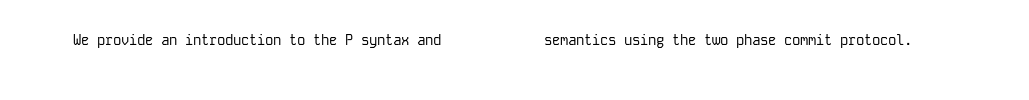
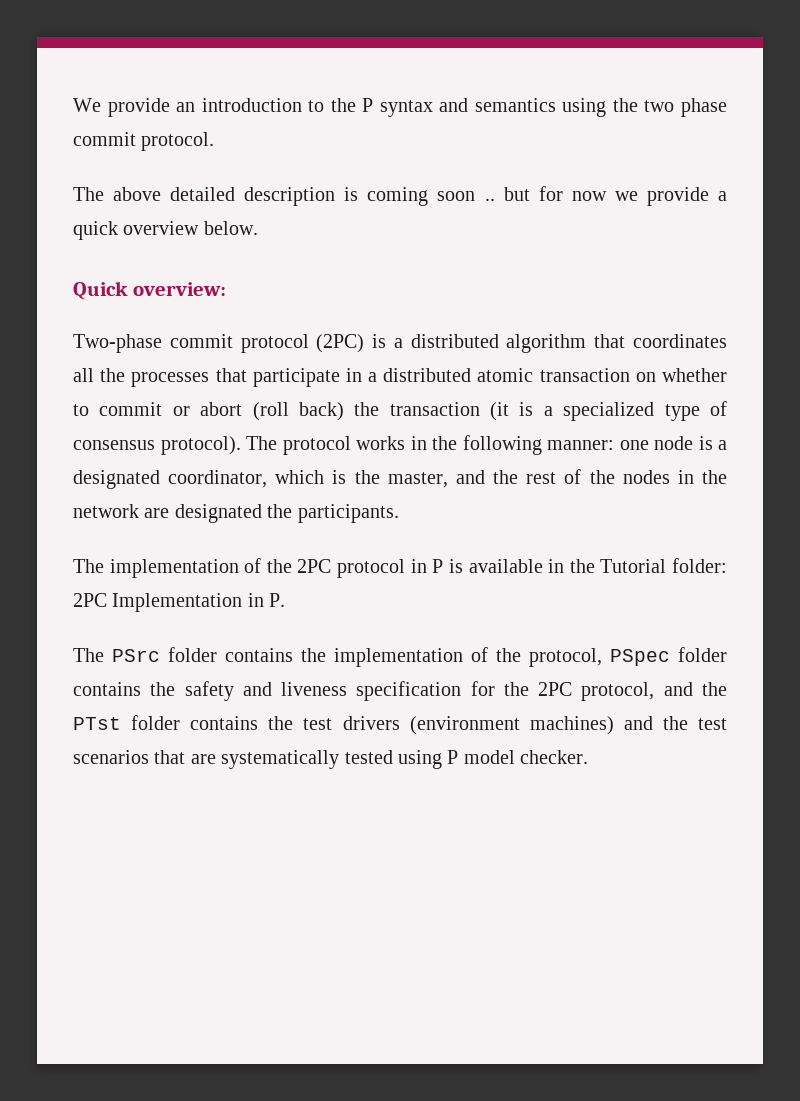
(912, 41) none -> [73,186,728,206] [73,221,258,240] [73,281,226,300] [73,334,727,353] [73,368,727,387] [73,401,727,421] [73,435,727,455] [73,469,727,489] [73,504,399,523] [73,558,727,578] [73,593,286,612] [73,647,727,667] [73,681,727,701] [73,715,728,735] [73,750,589,769] // The above detailed description is coming soon .. but for now we provide a quick overview below. // Quick overview: // Two-phase commit protocol (2PC) is a distributed algorithm that coordinates all the processes that participate in a distributed atomic transaction on whether to commit or abort (roll back) the transaction (it is a specialized type of consensus protocol). The protocol works in the following manner: one node is a designated coordinator, which is the master, and the rest of the nodes in the network are designated the participants. // The implementation of the 2PC protocol in P is available in the Tutorial folder: 2PC Implementation in P. // The PSrc folder contains the implementation of the protocol, PSpec folder contains the safety and liveness specification for the 2PC protocol, and the PTst folder contains the test drivers (environment machines) and the test scenarios that are systematically tested using P model checker.

